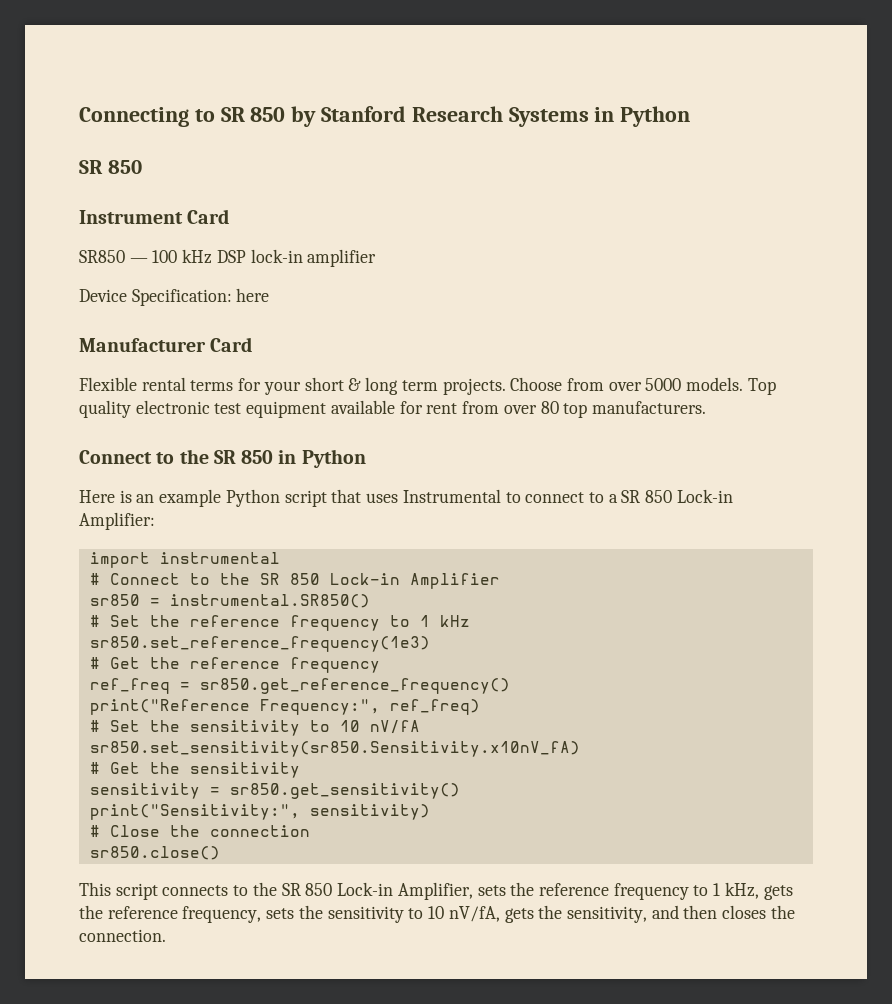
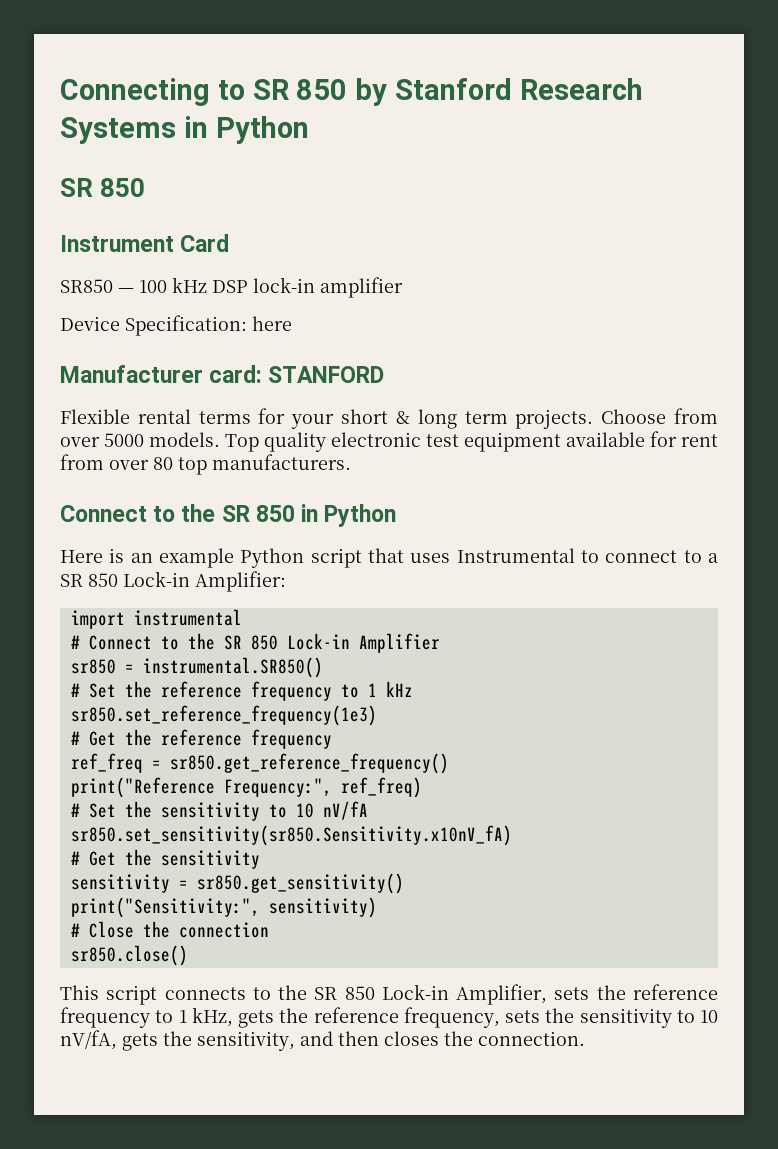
[210,337,253,352] Card -> [209,365,385,383] card: STANFORD

